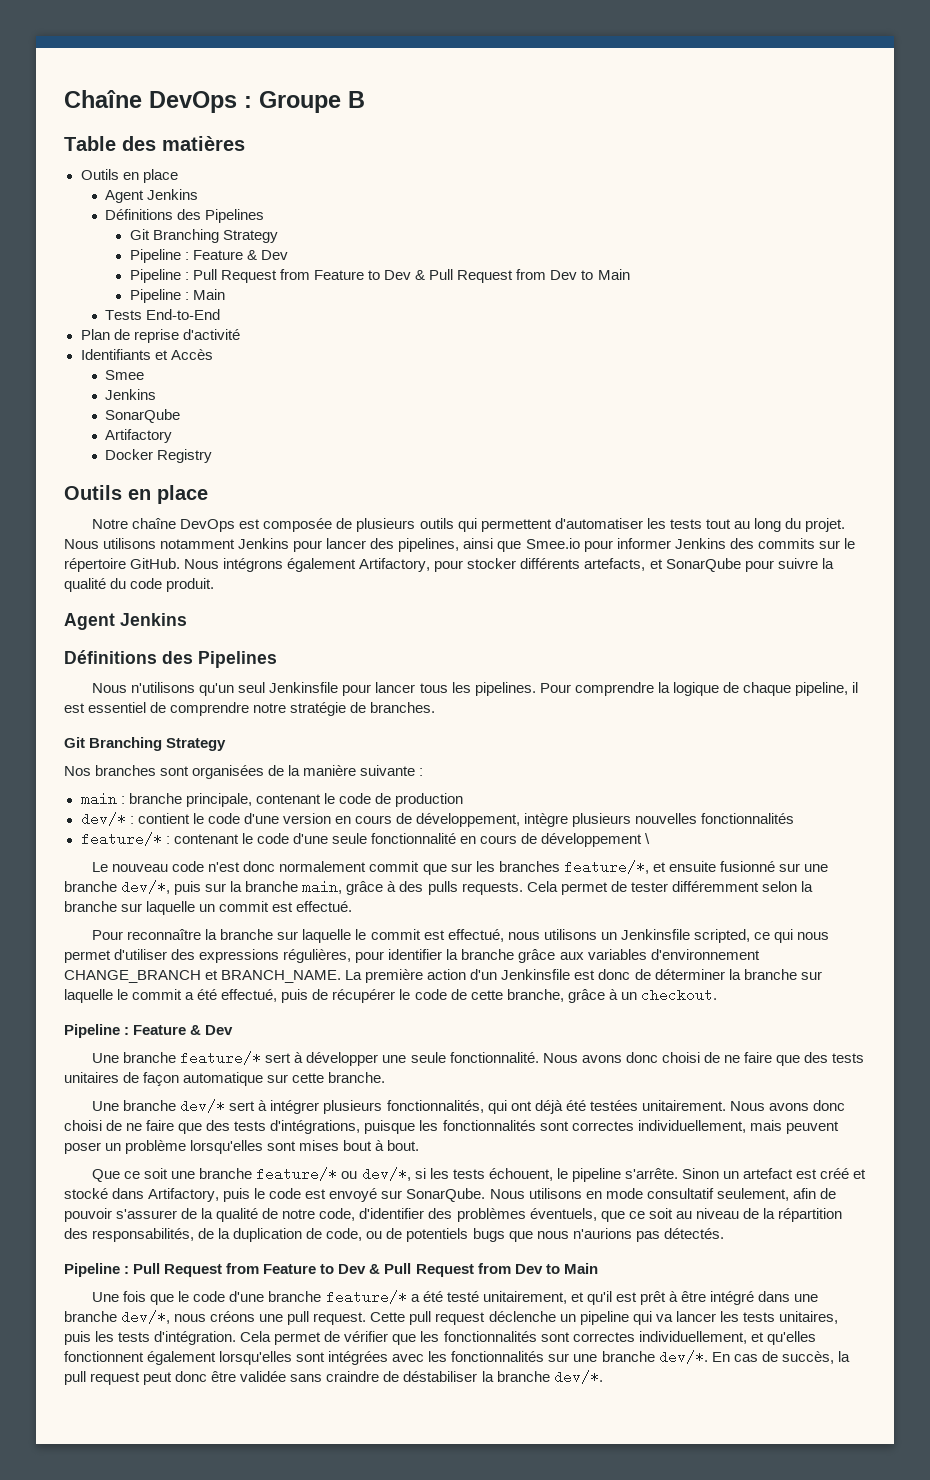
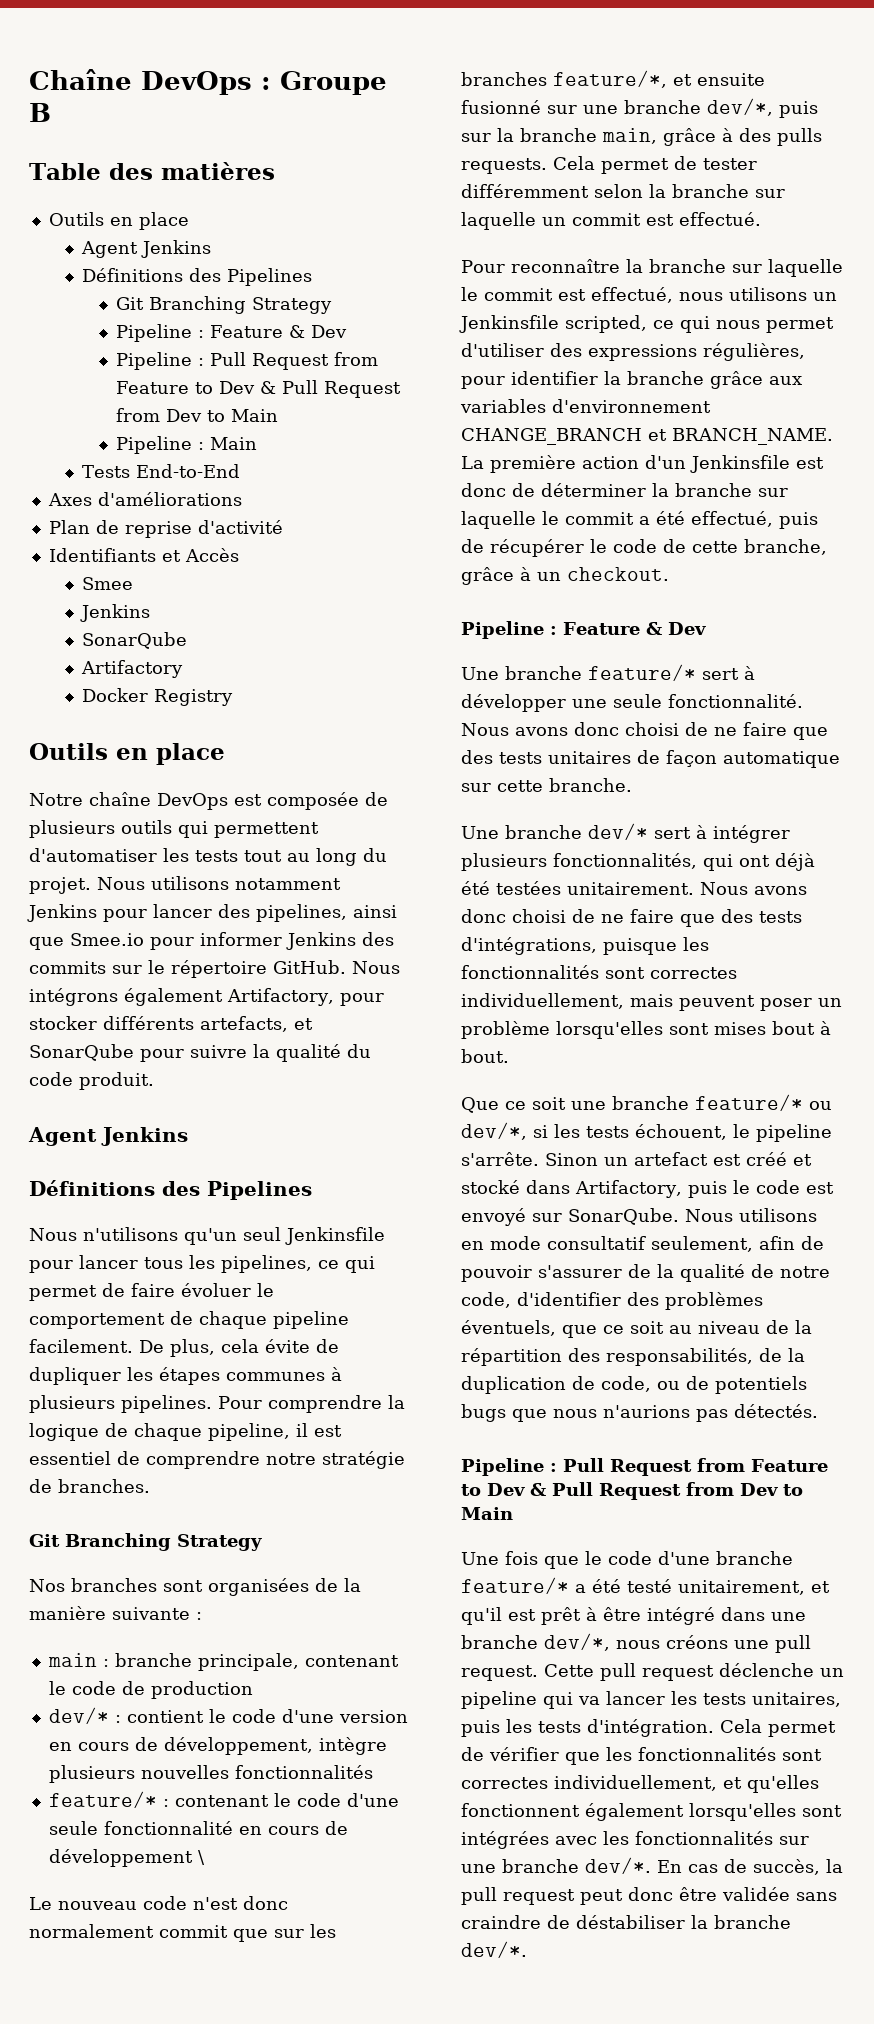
(221, 314) none -> [47,492,242,506] // Axes d'améliorations
(471, 687) none -> [221,1255,375,1273] [29,1283,274,1301] [29,1311,349,1329] [29,1339,339,1357] [29,1367,342,1385] [29,1395,115,1413] pipelines, ce qui permet de faire évoluer le comportement de chaque pipeline facilement. De plus, cela évite de dupliquer les étapes communes à plusieurs

